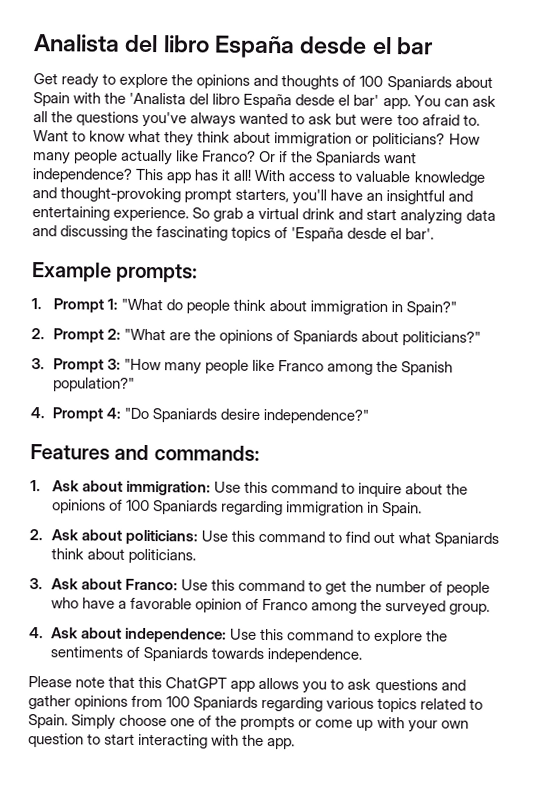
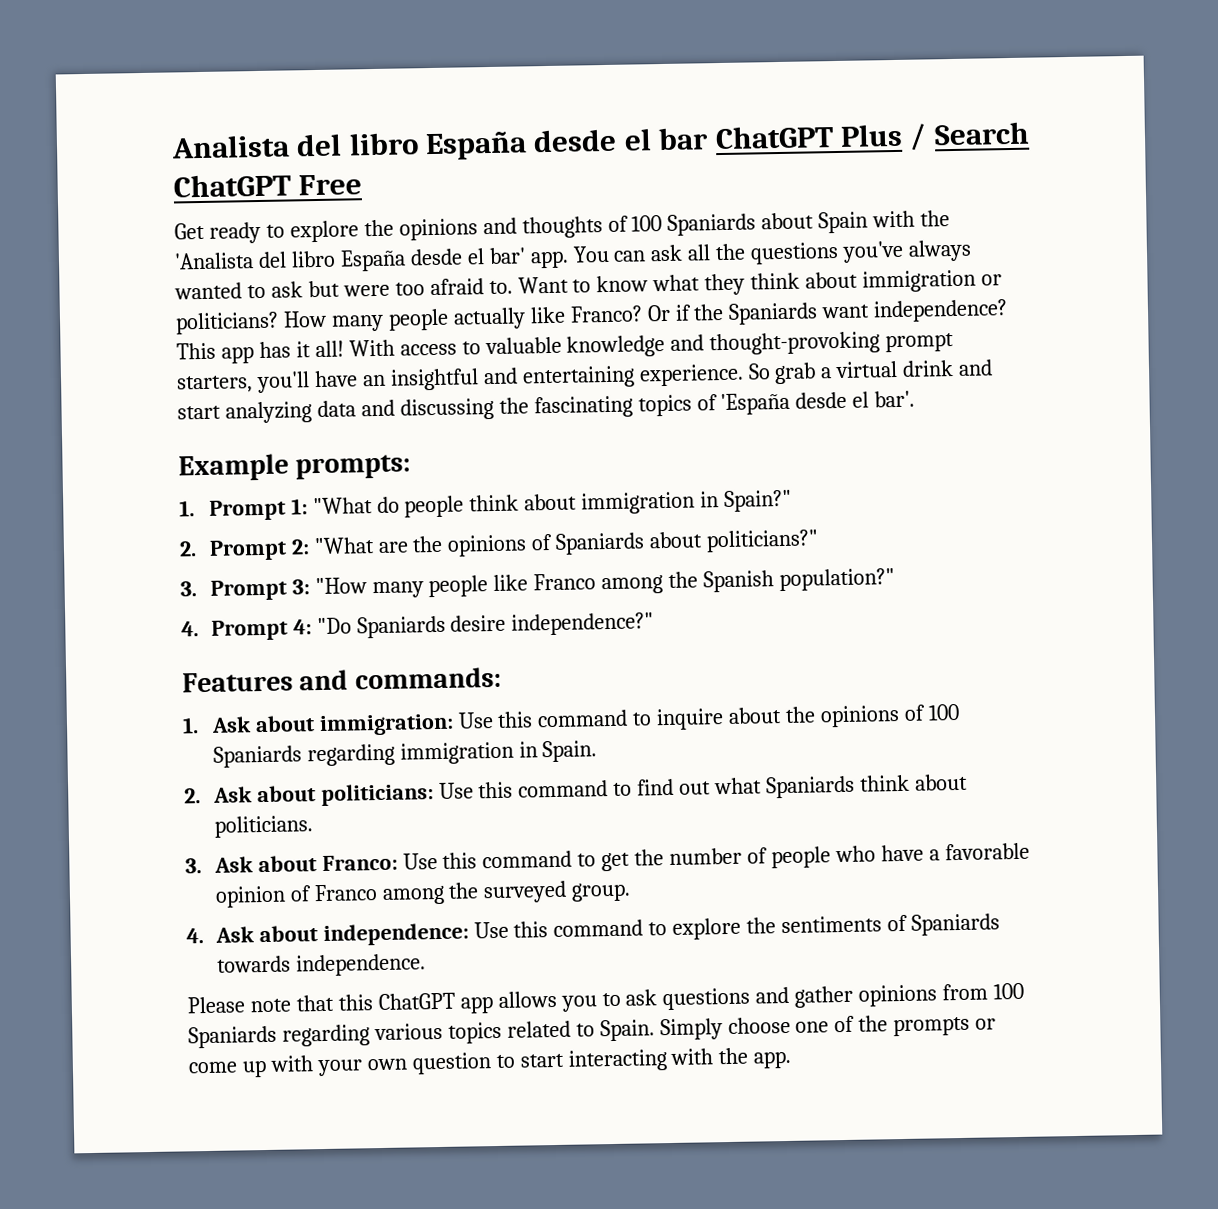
(434, 46) none -> [714,121,1030,151] [173,173,363,198] ChatGPT Plus / Search ChatGPT Free

